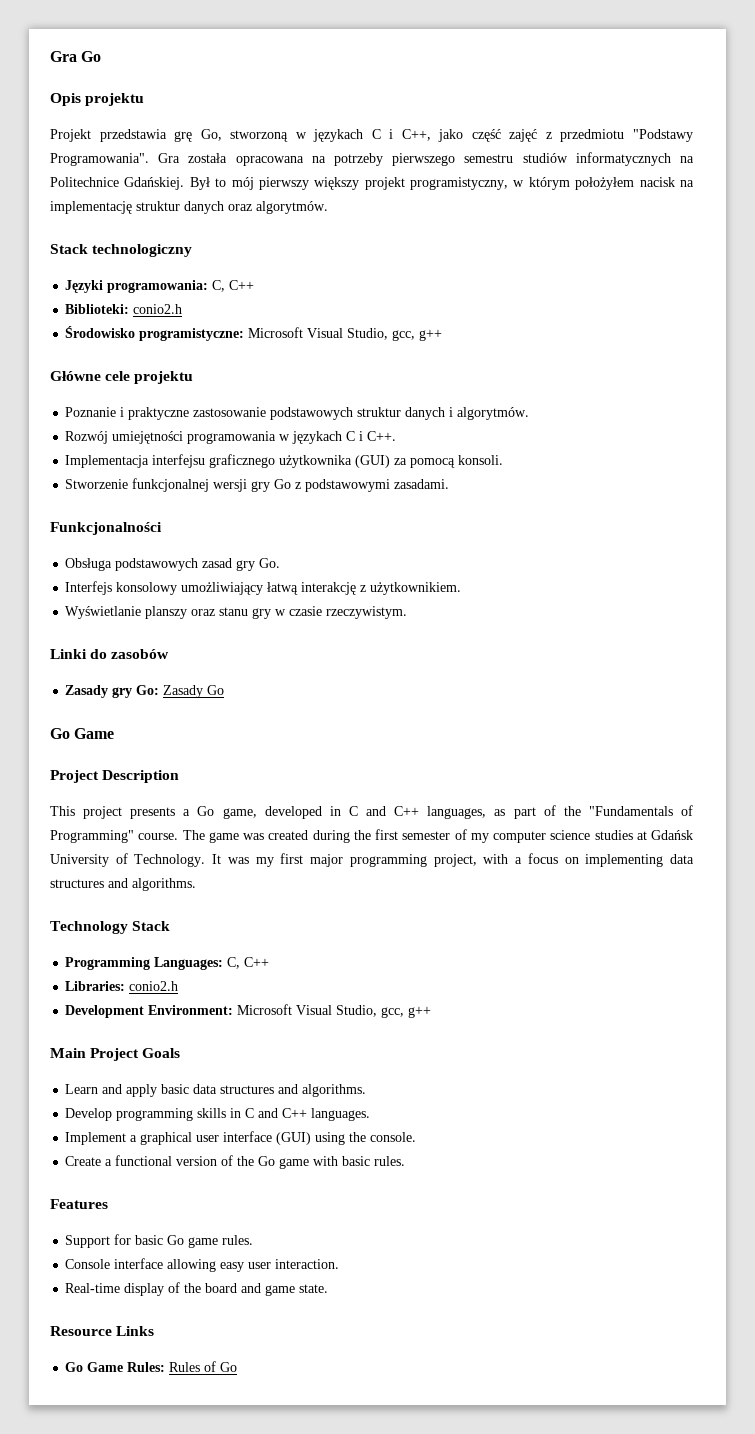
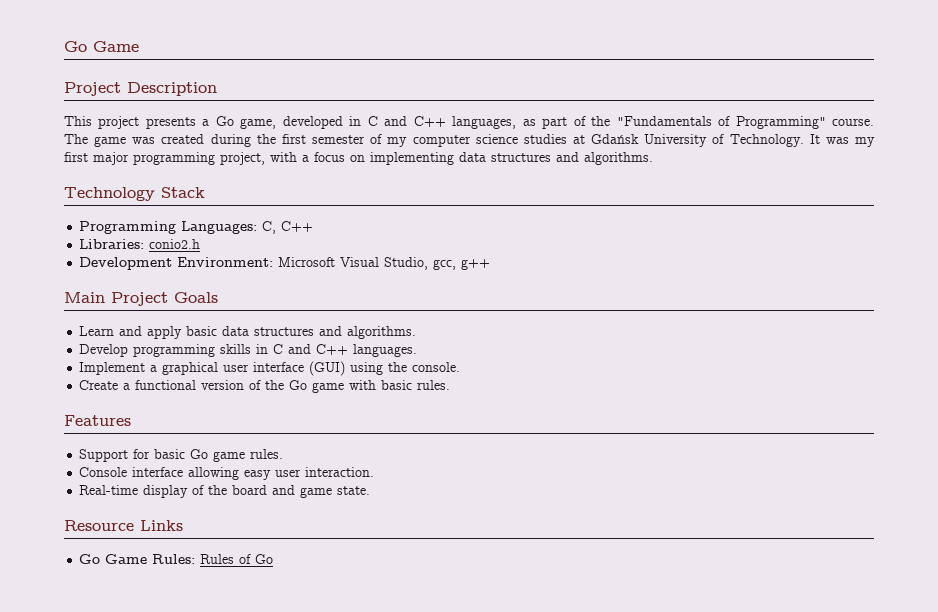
[50,51,102,62] [50,93,145,106] [50,129,694,142] [50,152,694,166] [50,177,694,190] [50,201,328,214] [50,244,193,257] [65,280,255,293] [65,304,183,314] [65,326,443,341] [50,371,194,384] [65,407,530,420] [65,431,397,444] [65,454,504,468] [65,478,450,492] [50,522,162,535] [65,558,281,571] [65,581,462,595] [65,606,408,619] [50,649,170,659] [65,685,225,698] Gra Go // Opis projektu // Projekt przedstawia grę Go, stworzoną w językach C i C++, jako część zajęć z przedmiotu "Podstawy Programowania". Gra została opracowana na potrzeby pierwszego semestru studiów informatycznych na Politechnice Gdańskiej. Był to mój pierwszy większy projekt programistyczny, w którym położyłem nacisk na implementację struktur danych oraz algorytmów. // Stack technologiczny // Języki programowania: C, C++ // Biblioteki: conio2.h // Środowisko programistyczne: Microsoft Visual Studio, gcc, g++ // Główne cele projektu // Poznanie i praktyczne zastosowanie podstawowych struktur danych i algorytmów. // Rozwój umiejętności programowania w językach C i C++. // Implementacja interfejsu graficznego użytkownika (GUI) za pomocą konsoli. // Stworzenie funkcjonalnej wersji gry Go z podstawowymi zasadami. // Funkcjonalności // Obsługa podstawowych zasad gry Go. // Interfejs konsolowy umożliwiający łatwą interakcję z użytkownikiem. // Wyświetlanie planszy oraz stanu gry w czasie rzeczywistym. // Linki do zasobów // Zasady gry Go: Zasady Go // -> (64, 46) none

